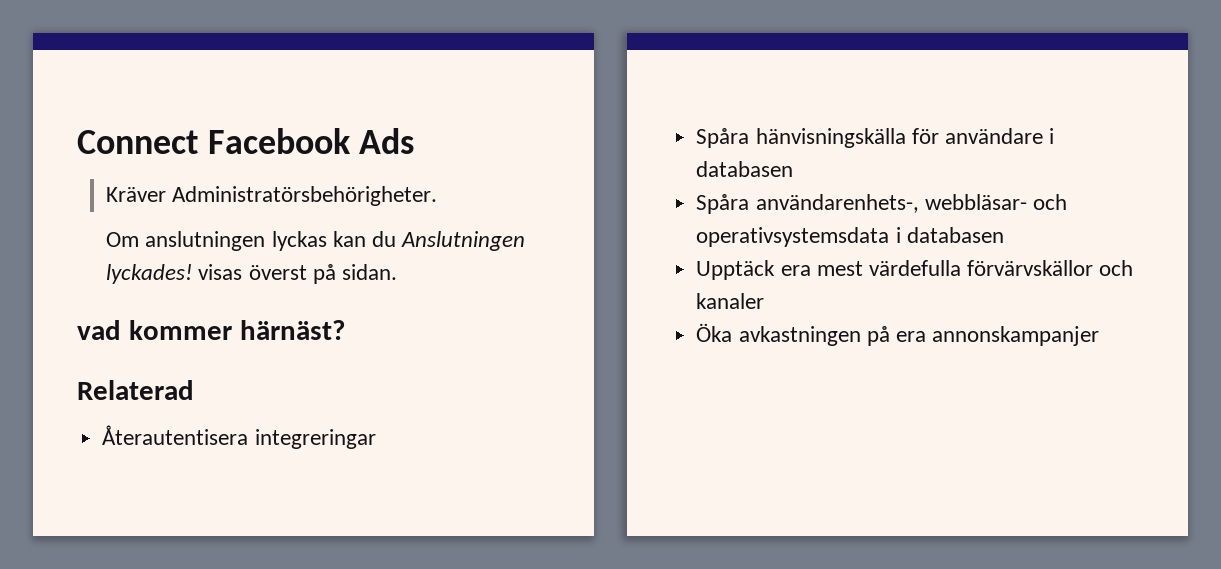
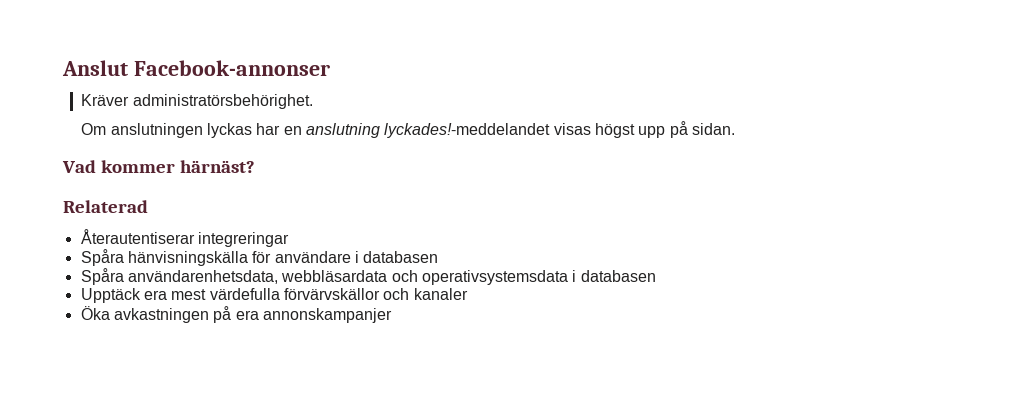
[77,128,415,154] Connect Facebook Ads -> [62,60,330,76] Anslut Facebook-annonser
[172,186,438,206] Administratörsbehörigheter. -> [132,94,313,109] administratörsbehörighet.
[332,231,526,251] [106,264,307,284] kan du Anslutningen lyckades! visas överst -> [256,123,666,138] har en anslutning lyckades!-meddelandet visas högst upp
[77,320,121,340] vad -> [62,160,96,173] Vad
[102,425,249,445] Återautentisera -> [80,229,195,244] Återautentiserar
[755,194,1027,213] användarenhets-, webbläsar- -> [127,270,388,284] användarenhetsdata, webbläsardata

